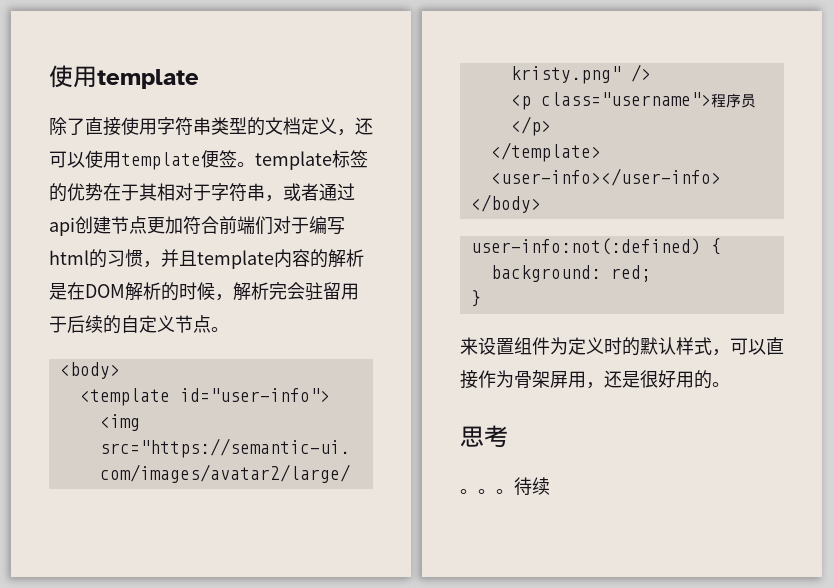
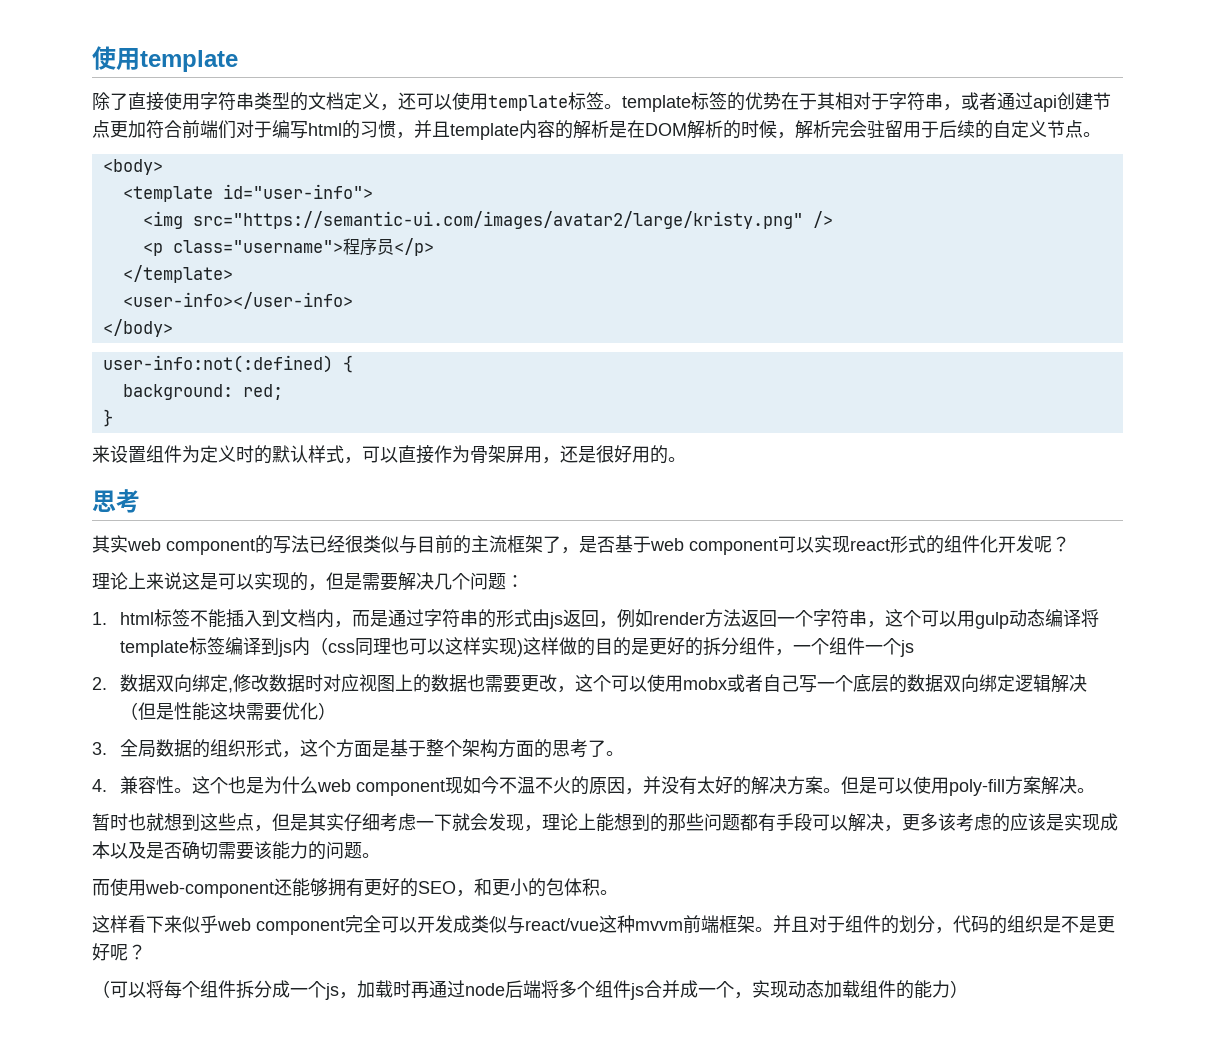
[201,150,219,168] 便 -> [568,92,586,110] 标
[460,477,550,496] 。。。待续 -> [92,535,1070,555] [92,572,524,591] [92,609,1100,629] [120,637,915,657] [92,674,1088,693] [120,702,337,721] [92,739,625,758] [92,776,1096,796] [92,813,1118,832] [92,841,380,860] [92,878,618,898] [92,915,1115,935] [92,943,146,961] [92,980,968,1000] 其实web component的写法已经很类似与目前的主流框架了，是否基于web component可以实现react形式的组件化开发呢？ // 理论上来说这是可以实现的，但是需要解决几个问题： // 1. html标签不能插入到文档内，而是通过字符串的形式由js返回，例如render方法返回一个字符串，这个可以用gulp动态编译将template标签编译到js内（css同理也可以这样实现)这样做的目的是更好的拆分组件，一个组件一个js // 2.数据双向绑定,修改数据时对应视图上的数据也需要更改，这个可以使用mobx或者自己写一个底层的数据双向绑定逻辑解决（但是性能这块需要优化） // 3.全局数据的组织形式，这个方面是基于整个架构方面的思考了。 // 4.兼容性。这个也是为什么web component现如今不温不火的原因，并没有太好的解决方案。但是可以使用poly-fill方案解决。 // 暂时也就想到这些点，但是其实仔细考虑一下就会发现，理论上能想到的那些问题都有手段可以解决，更多该考虑的应该是实现成本以及是否确切需要该能力的问题。 // 而使用web-component还能够拥有更好的SEO，和更小的包体积。 // 这样看下来似乎web component完全可以开发成类似与react/vue这种mvvm前端框架。并且对于组件的划分，代码的组织是不是更好呢？ // （可以将每个组件拆分成一个js，加载时再通过node后端将多个组件js合并成一个，实现动态加载组件的能力）

